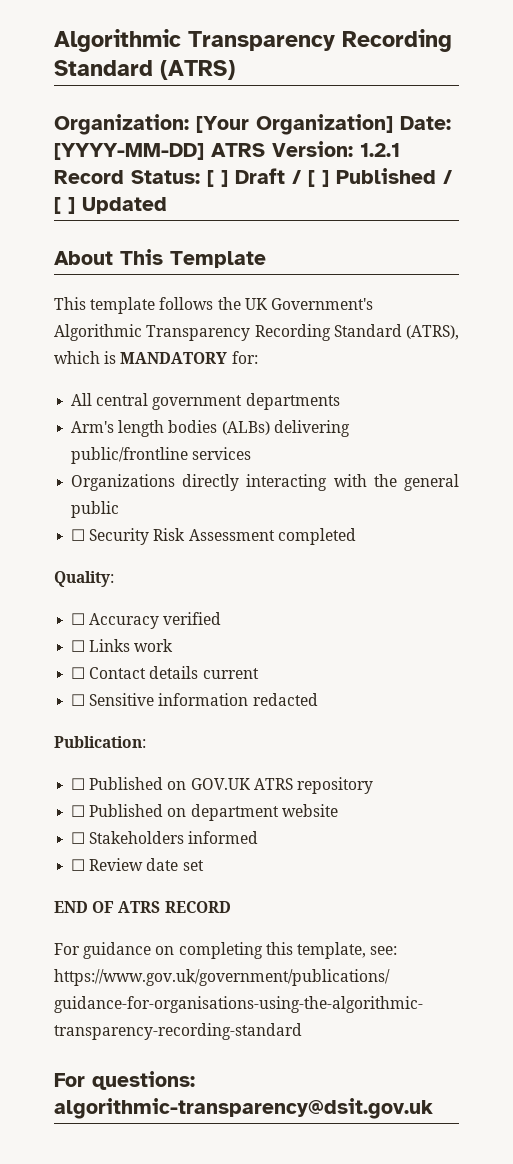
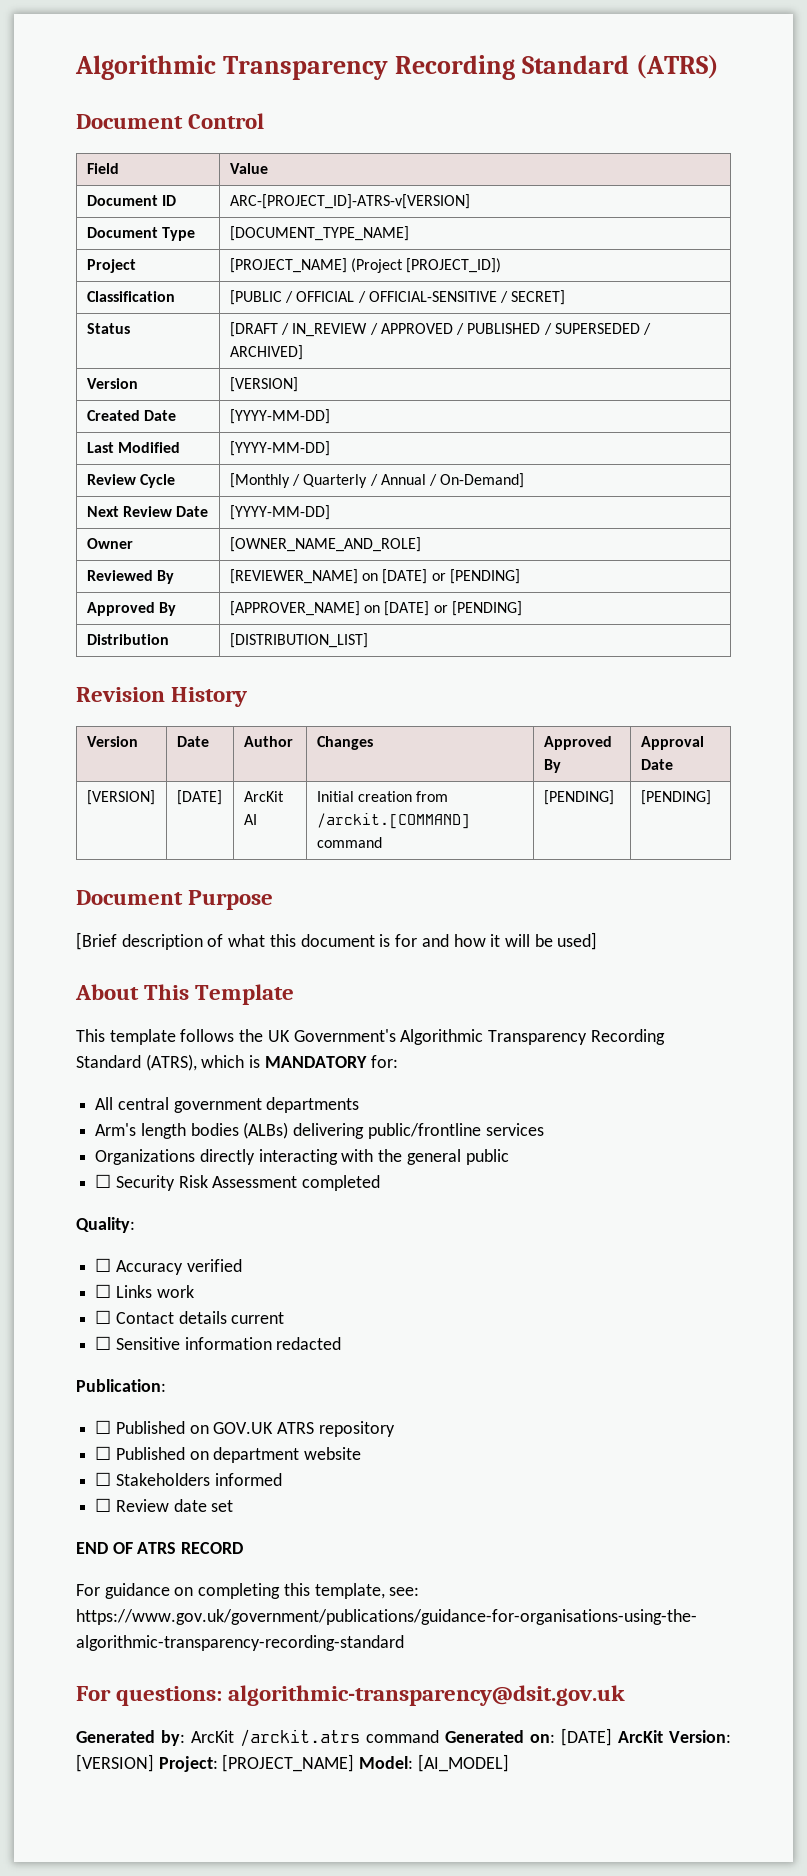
[54,114,451,135] [54,141,400,160] [54,168,452,187] [54,197,167,214] Organization: [Your Organization] Date: [YYYY-MM-DD] ATRS Version: 1.2.1 Record Status: [ ] Draft / [ ] Published / [ ] Updated -> [76,113,265,129] [86,163,119,174] [229,163,268,174] [86,195,176,206] [229,194,470,209] [86,227,195,241] [229,226,409,241] [86,259,136,273] [229,258,502,273] [86,291,175,302] [229,290,566,305] [86,323,130,334] [229,322,652,337] [229,345,303,360] [86,378,138,389] [229,377,298,392] [86,410,176,421] [229,409,330,424] [86,442,180,453] [229,441,330,456] [86,474,175,488] [229,473,525,488] [86,506,209,517] [229,505,330,520] [86,538,133,549] [229,537,421,552] [86,570,174,584] [229,569,520,584] [86,602,176,616] [229,601,522,616] [86,634,169,645] [229,633,368,648] [76,687,248,707] [86,736,138,747] [176,736,209,747] [243,736,293,747] [316,736,373,750] [543,736,612,750] [543,759,561,773] [640,736,704,750] [640,759,673,770] [86,790,155,805] [176,790,222,805] [243,791,284,802] [243,814,257,825] [316,791,449,802] [316,813,470,829] [316,837,382,848] [543,790,614,805] [640,790,711,805] [76,890,274,910] [76,932,598,950] Document Control // Field | Value // Document ID | ARC-[PROJECT_ID]-ATRS-v[VERSION] // Document Type | [DOCUMENT_TYPE_NAME] // Project | [PROJECT_NAME] (Project [PROJECT_ID]) // Classification | [PUBLIC / OFFICIAL / OFFICIAL-SENSITIVE / SECRET] // Status | [DRAFT / IN_REVIEW / APPROVED / PUBLISHED / SUPERSEDED / ARCHIVED] // Version | [VERSION] // Created Date | [YYYY-MM-DD] // Last Modified | [YYYY-MM-DD] // Review Cycle | [Monthly / Quarterly / Annual / On-Demand] // Next Review Date | [YYYY-MM-DD] // Owner | [OWNER_NAME_AND_ROLE] // Reviewed By | [REVIEWER_NAME] on [DATE] or [PENDING] // Approved By | [APPROVER_NAME] on [DATE] or [PENDING] // Distribution | [DISTRIBUTION_LIST] // Revision History // Version | Date | Author | Changes | Approved By | Approval Date // [VERSION] | [DATE] | ArcKit AI | Initial creation from /arckit.[COMMAND] command | [PENDING] | [PENDING] // Document Purpose // [Brief description of what this document is for and how it will be used]
(433, 1108) none -> [76,1728,731,1747] [76,1754,509,1772] // Generated by: ArcKit /arckit.atrs command Generated on: [DATE] ArcKit Version: [VERSION] Project: [PROJECT_NAME] Model: [AI_MODEL]

